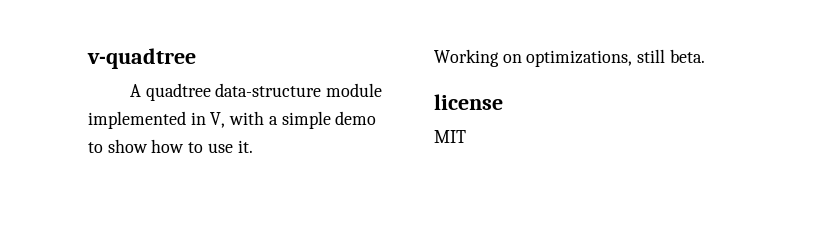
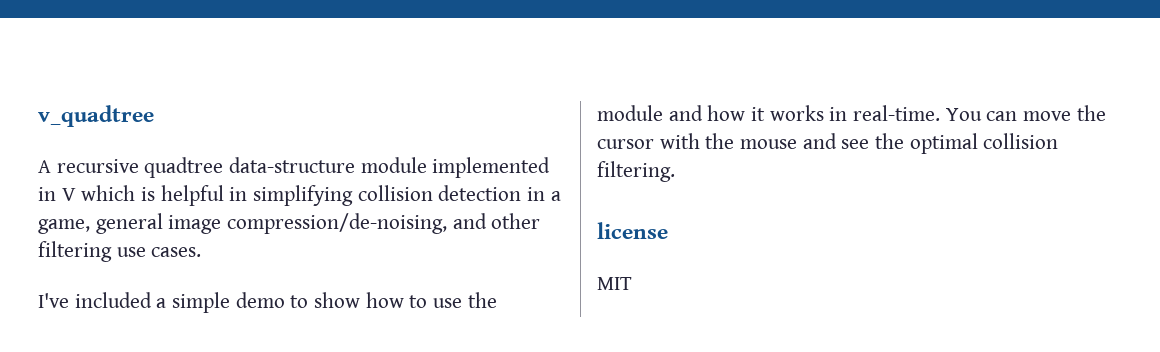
[87,48,196,69] v-quadtree -> [38,105,154,127] v_quadtree
(141, 90) none -> [56,159,139,173] recursive
[210,111,265,128] V, with -> [61,185,561,206] [38,213,541,234] [38,241,202,262] [38,292,152,308] V which is helpful in simplifying collision detection in a game, general image compression/de-noising, and other filtering use cases. // I've included
[237,140,253,153] [434,49,705,67] it. // Working on optimizations, still beta. -> [467,292,497,308] [597,105,1106,121] [597,133,1059,154] [597,161,675,182] the module and how it works in real-time. You can move the cursor with the mouse and see the optimal collision filtering.

